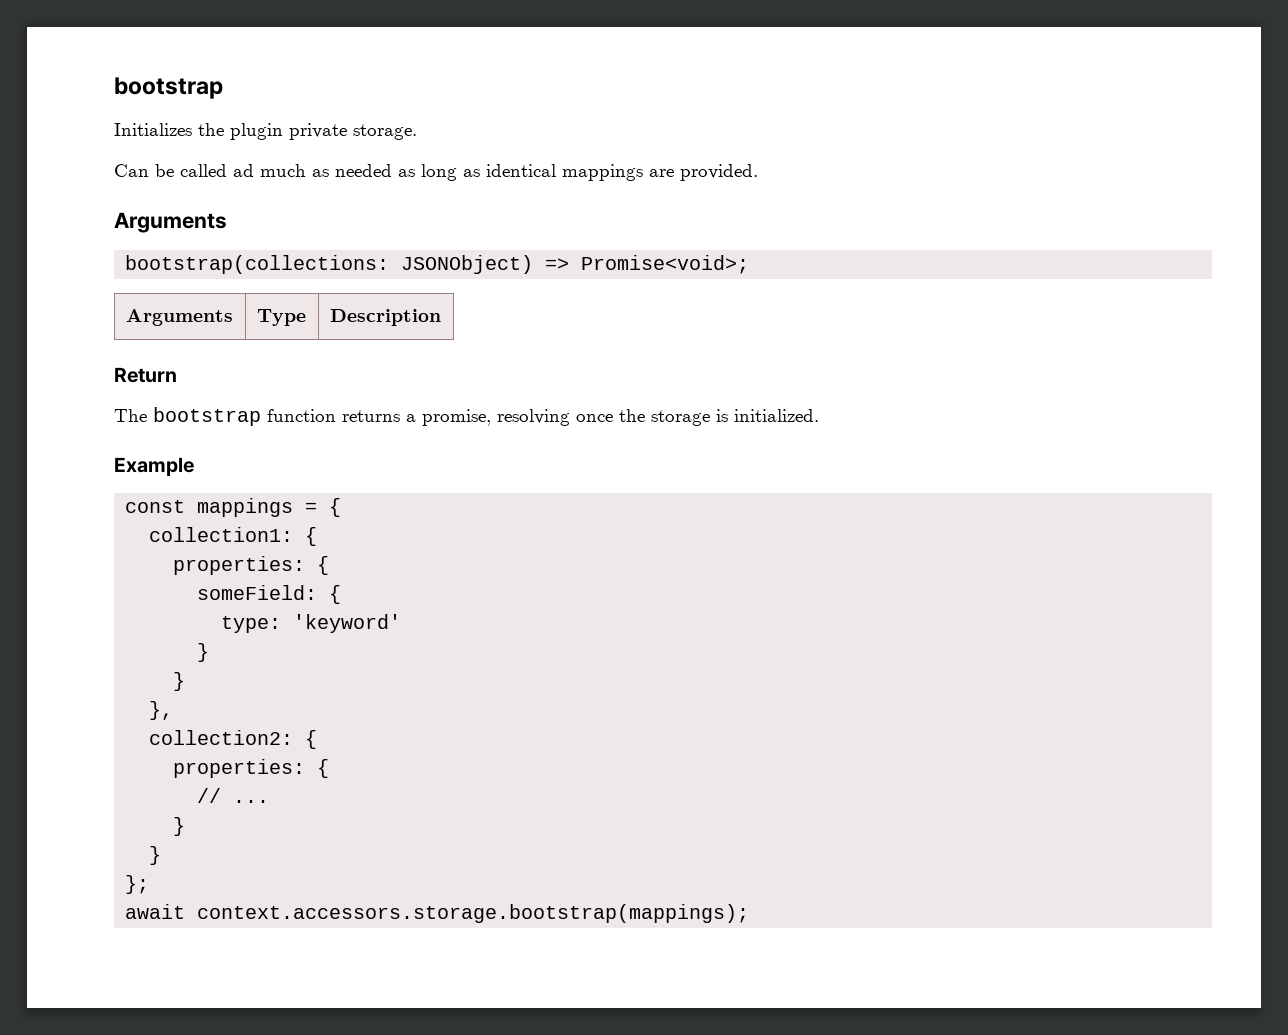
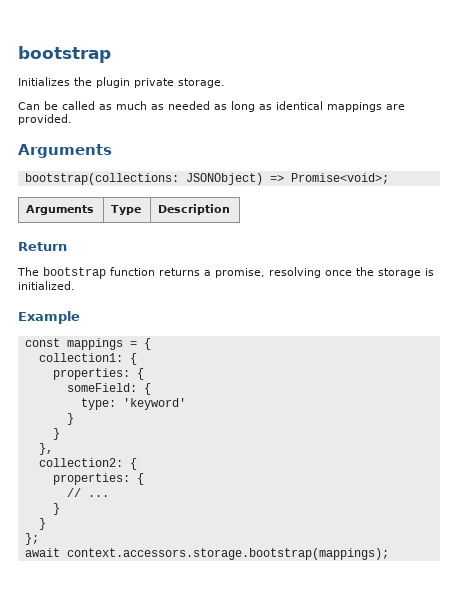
[233,164,254,177] ad -> [99,104,112,110] as

